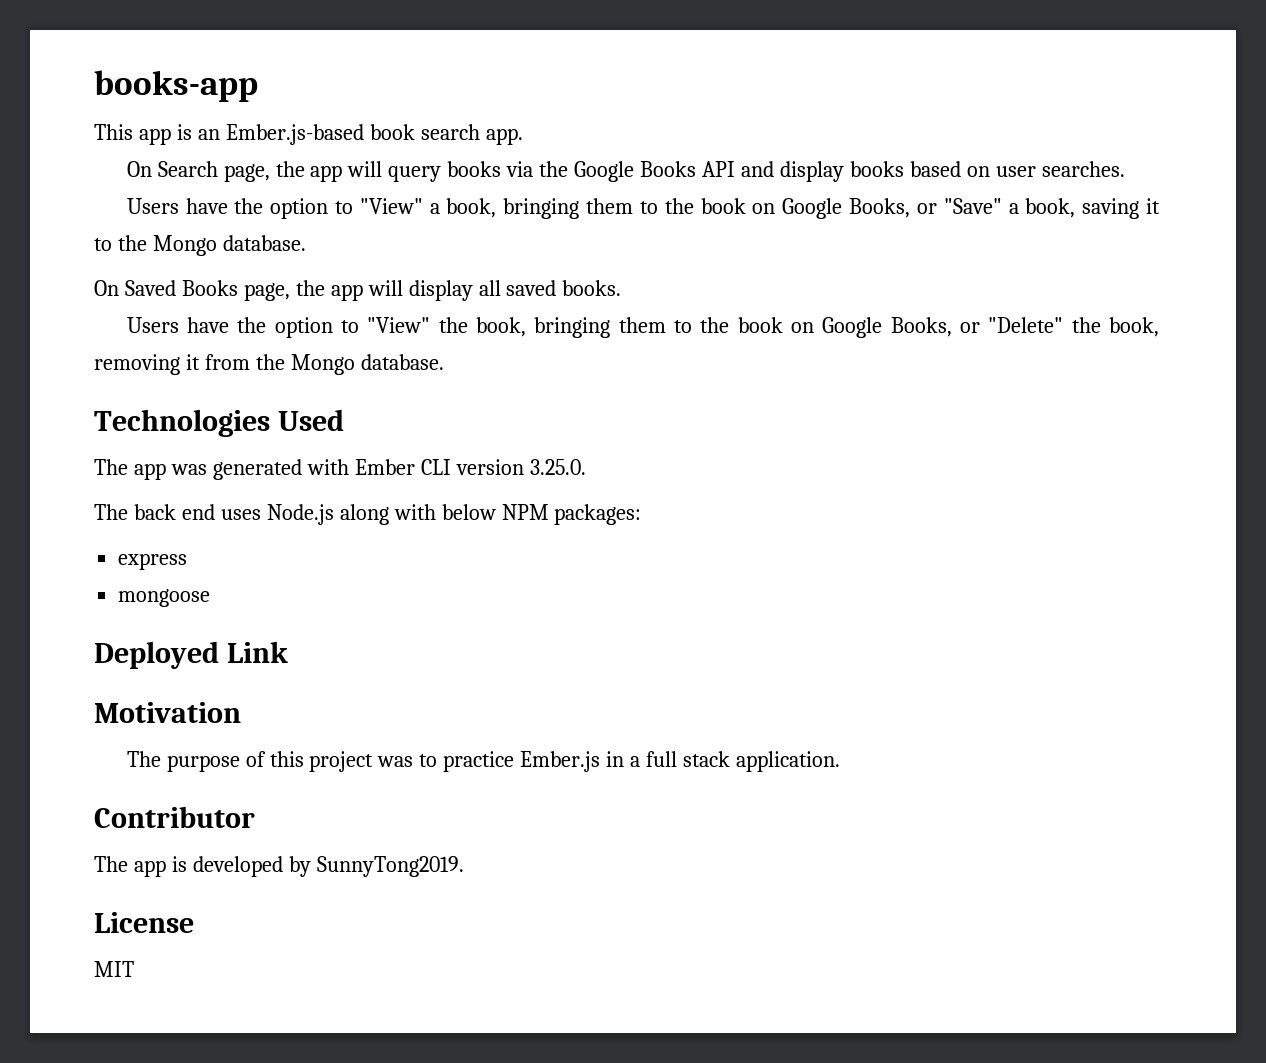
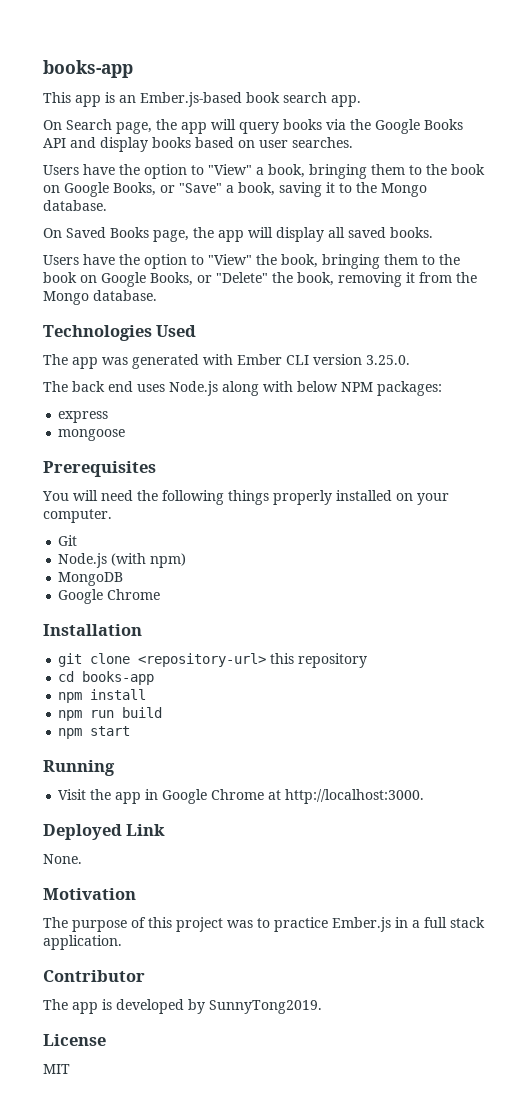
(211, 598) none -> [43,461,156,477] [42,490,449,505] [43,509,112,523] [58,535,78,546] [58,553,187,568] [58,572,124,586] [58,589,161,604] [43,624,142,636] [58,653,368,668] [58,671,155,685] [58,689,147,703] [58,707,163,721] [58,726,131,739] [43,760,115,776] [58,789,425,804] // Prerequisites // You will need the following things properly installed on your computer. // Git // Node.js (with npm) // MongoDB // Google Chrome // Installation // git clone <repository-url> this repository // cd books-app // npm install // npm run build // npm start // Running // Visit the app in Google Chrome at http://localhost:3000.
(288, 652) none -> [43,854,82,864] // None.

